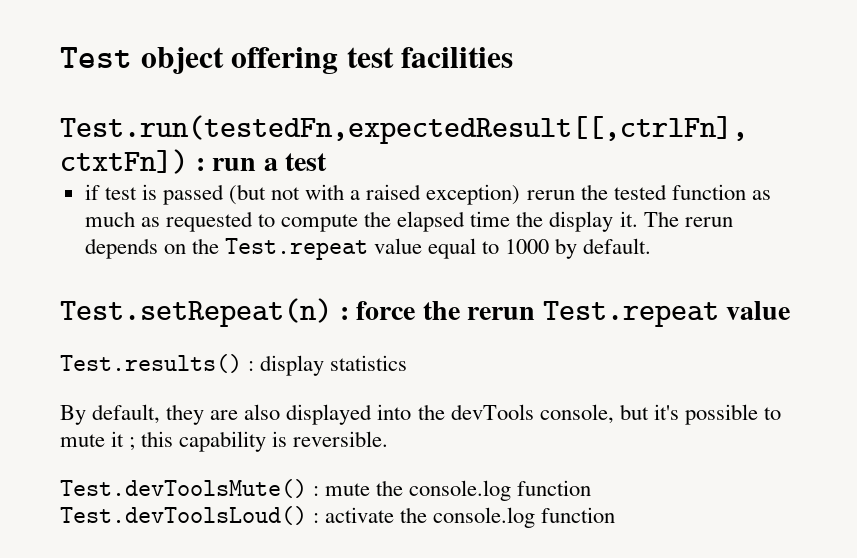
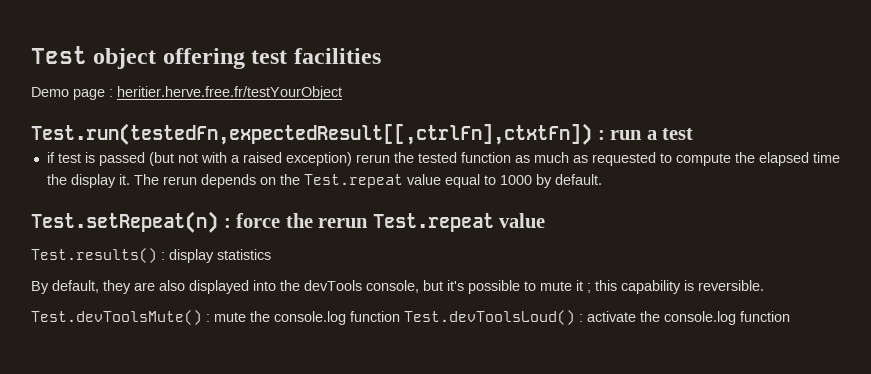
(514, 57) none -> [31,86,342,100] // Demo page : heritier.herve.free.fr/testYourObject

